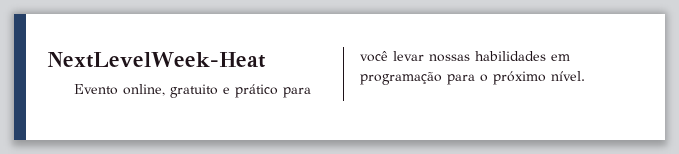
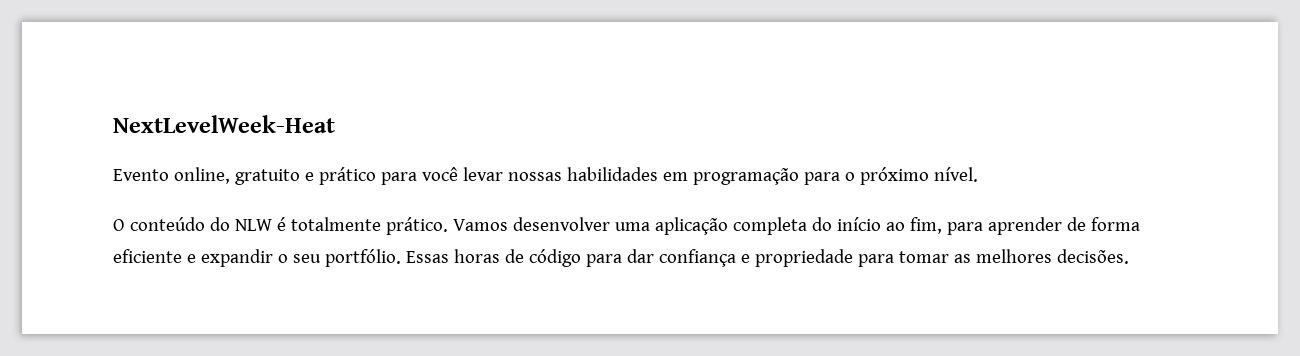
(585, 76) none -> [113,217,1140,235] [113,249,1129,267] // O conteúdo do NLW é totalmente prático. Vamos desenvolver uma aplicação completa do início ao fim, para aprender de forma eficiente e expandir o seu portfólio. Essas horas de código para dar confiança e propriedade para tomar as melhores decisões.

